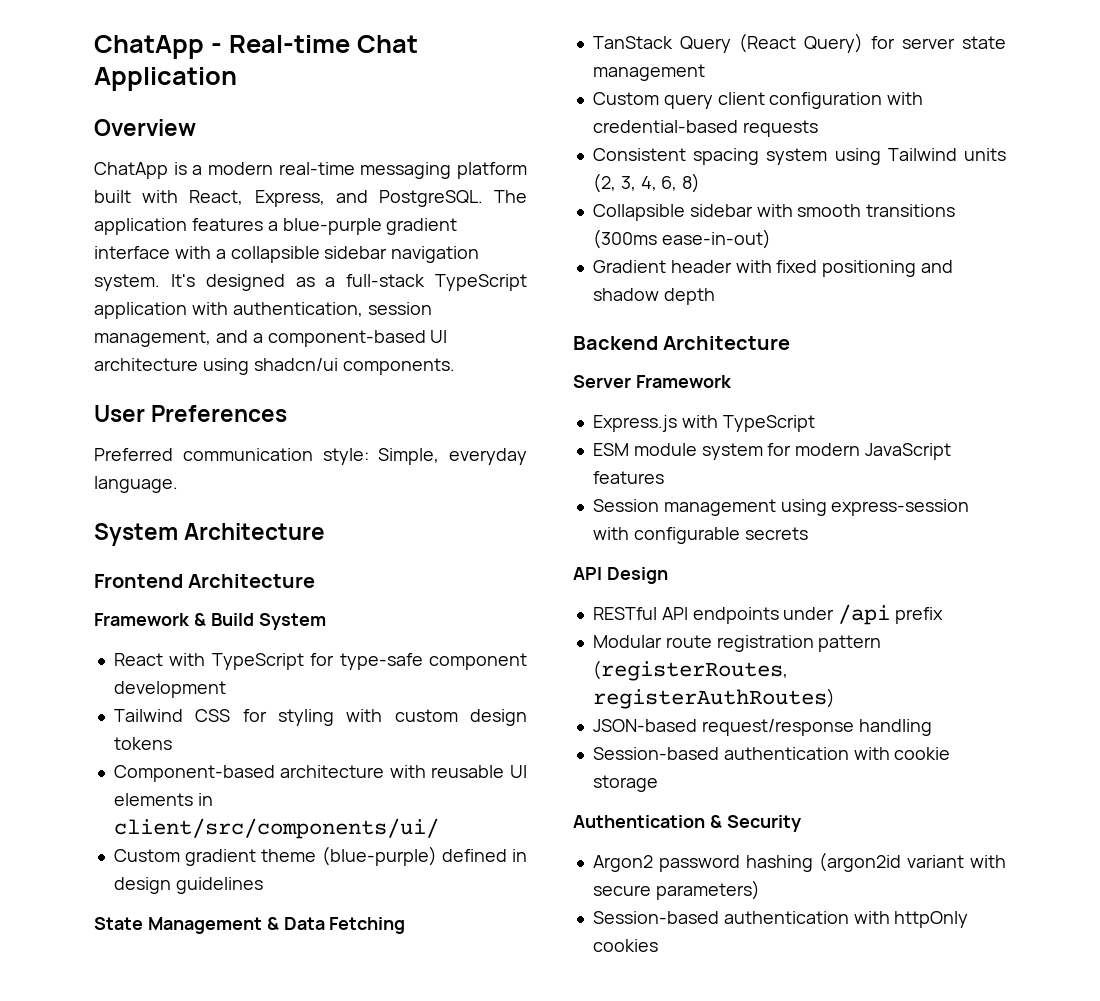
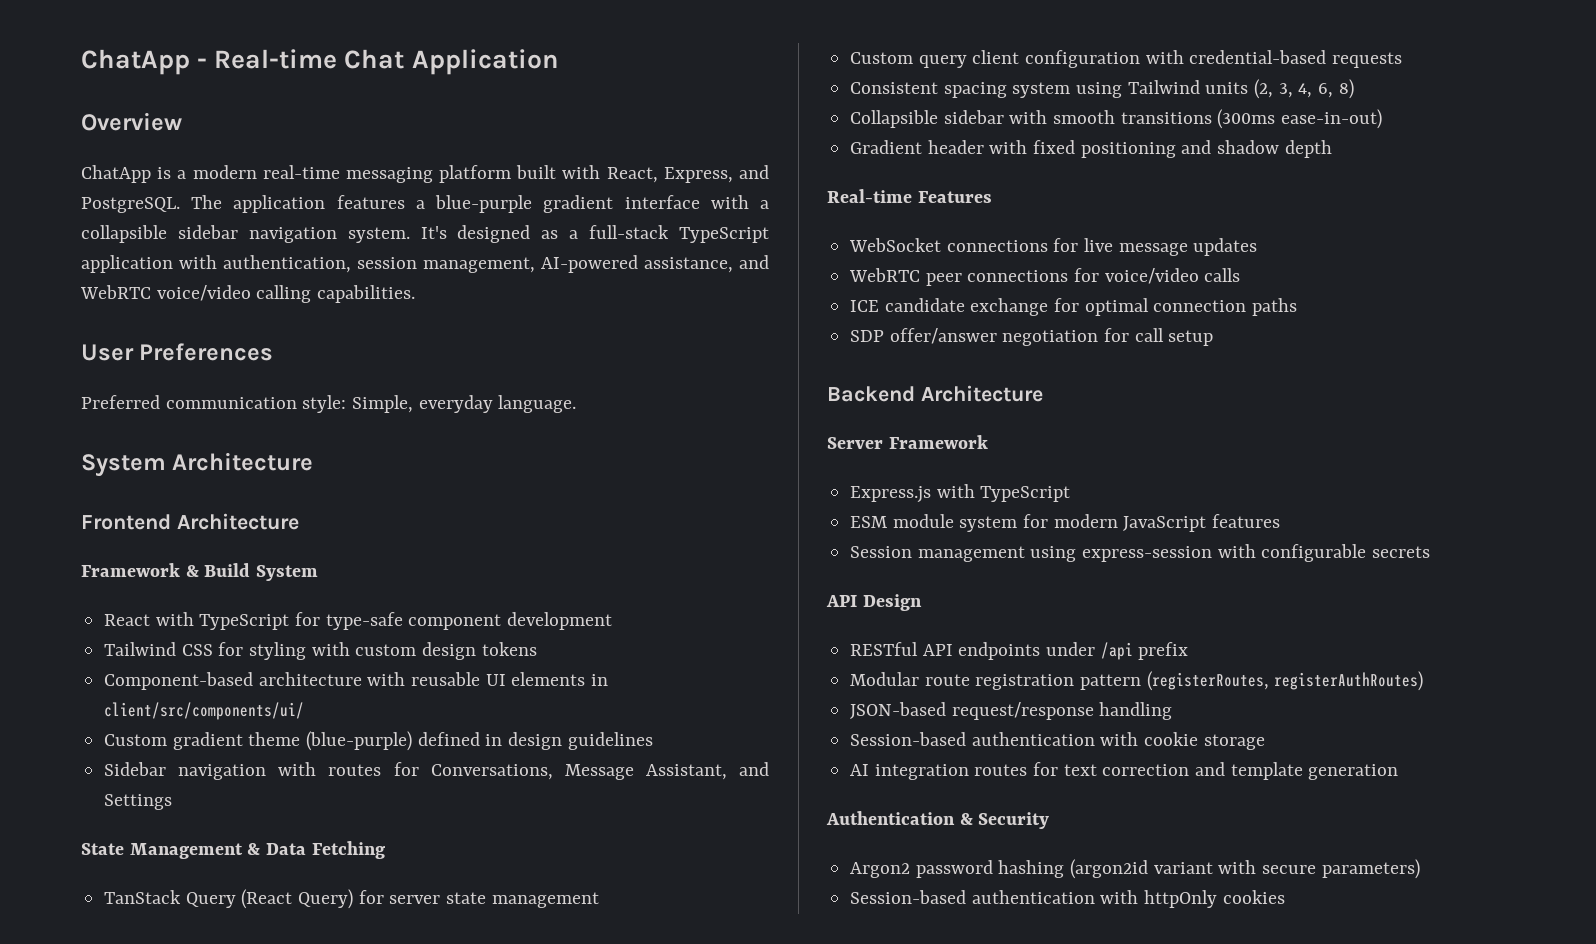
[215,330,448,347] [94,358,455,375] and a component-based UI architecture using shadcn/ui components. -> [541,255,769,273] [80,285,416,303] AI-powered assistance, and WebRTC voice/video calling capabilities.
(263, 885) none -> [104,762,769,780] [104,794,173,810] // Sidebar navigation with routes for Conversations, Message Assistant, and Settings
(715, 296) none -> [827,189,992,203] [849,238,1258,256] [849,268,1241,286] [850,298,1298,316] [850,328,1214,346] // Real-time Features // WebSocket connections for live message updates // WebRTC peer connections for voice/video calls // ICE candidate exchange for optimal connection paths // SDP offer/answer negotiation for call setup
(658, 783) none -> [850,762,1399,780] // AI integration routes for text correction and template generation

